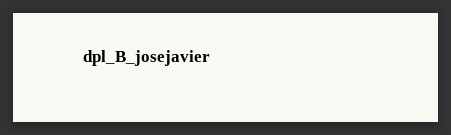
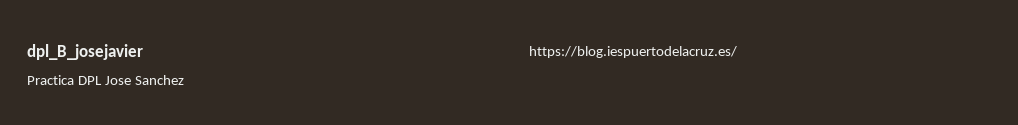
(210, 58) none -> [27,75,184,85] [529,46,737,58] // Practica DPL Jose Sanchez // https://blog.iespuertodelacruz.es/

